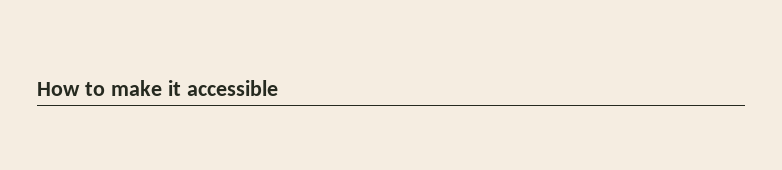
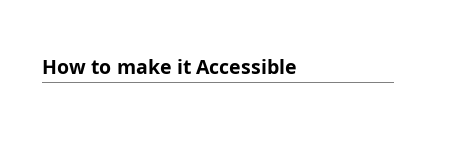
[186,80,278,96] accessible -> [196,59,298,74] Accessible

